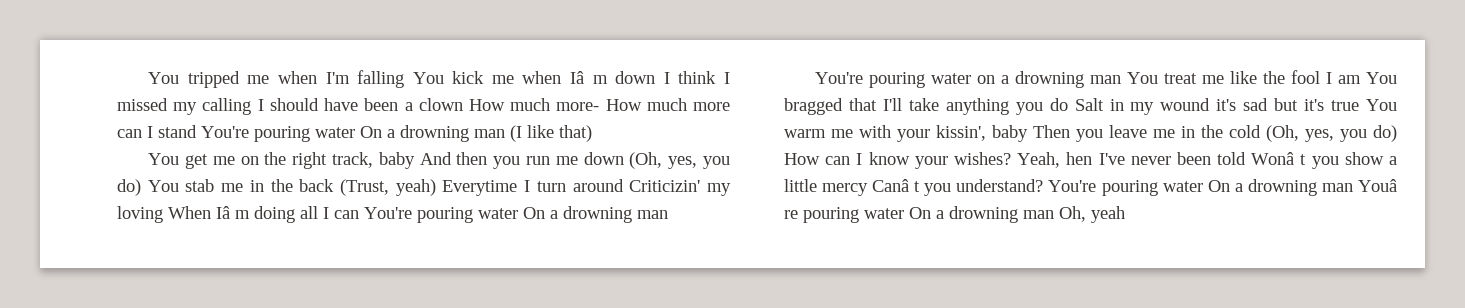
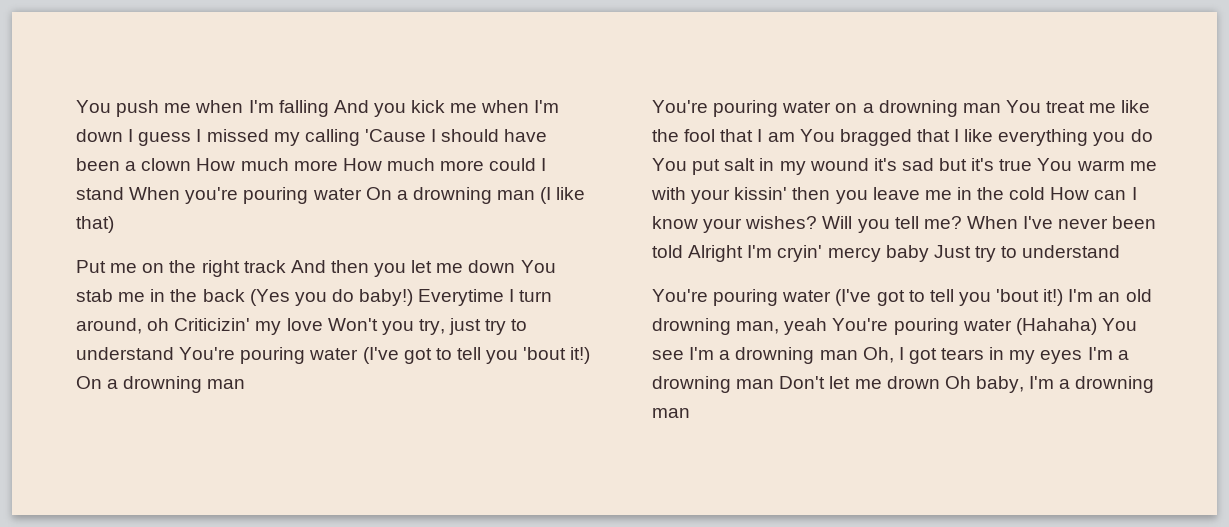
[148,71,240,88] You tripped -> [76,100,160,117] You push
[412,72,444,84] You -> [333,100,406,117] And you
[570,71,608,84] Iâ m -> [534,100,560,113] I'm
[678,71,717,84] think -> [138,132,192,146] guess
(252, 106) none -> [364,129,426,142] 'Cause
[556,98,730,111] [117,129,142,138] more- How much more can -> [293,158,537,171] more How much more could
[201,126,249,138] You're -> [129,187,239,204] When you're
[148,153,209,169] You get -> [76,260,106,273] Put
[332,152,415,169] track, baby -> [243,260,286,273] track
[526,156,551,165] run -> [411,260,433,273] let
[629,152,730,169] [117,179,141,196] (Oh, yes, you do) -> (516, 266) none
[340,179,731,196] [117,206,518,223] (Trust, yeah) Everytime I turn around Criticizin' my loving When Iâ m doing all I can You're pouring water -> [249,289,553,306] [76,318,528,335] [76,347,591,364] (Yes you do baby!) Everytime I turn around, oh Criticizin' my love Won't you try, just try to understand You're pouring water (I've got to tell you 'bout it!)
(1321, 77) none -> [720,129,754,142] that
[882,98,1104,115] I'll take anything you do Salt -> [954,129,1153,146] [652,158,756,175] I like everything you do You put salt
[936,125,1070,142] kissin', baby Then -> [734,187,831,200] kissin' then
[1266,125,1397,142] (Oh, yes, you do) -> (1046, 193) none
[1017,152,1397,169] [784,179,1397,196] [784,206,1125,223] Yeah, hen I've never been told Wonâ t you show a little mercy Canâ t you understand? You're pouring water On a drowning man Youâ re pouring water On a drowning man Oh, yeah -> [822,216,1157,233] [652,245,1121,262] [652,289,1152,306] [652,318,1137,335] [652,347,1129,364] [652,376,1155,393] [652,408,690,418] Will you tell me? When I've never been told Alright I'm cryin' mercy baby Just try to understand // You're pouring water (I've got to tell you 'bout it!) I'm an old drowning man, yeah You're pouring water (Hahaha) You see I'm a drowning man Oh, I got tears in my eyes I'm a drowning man Don't let me drown Oh baby, I'm a drowning man

